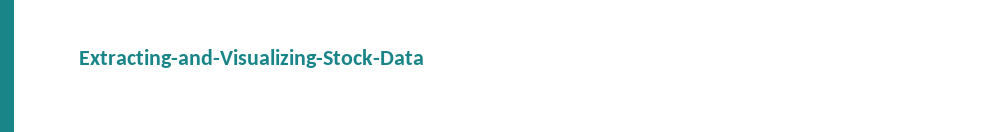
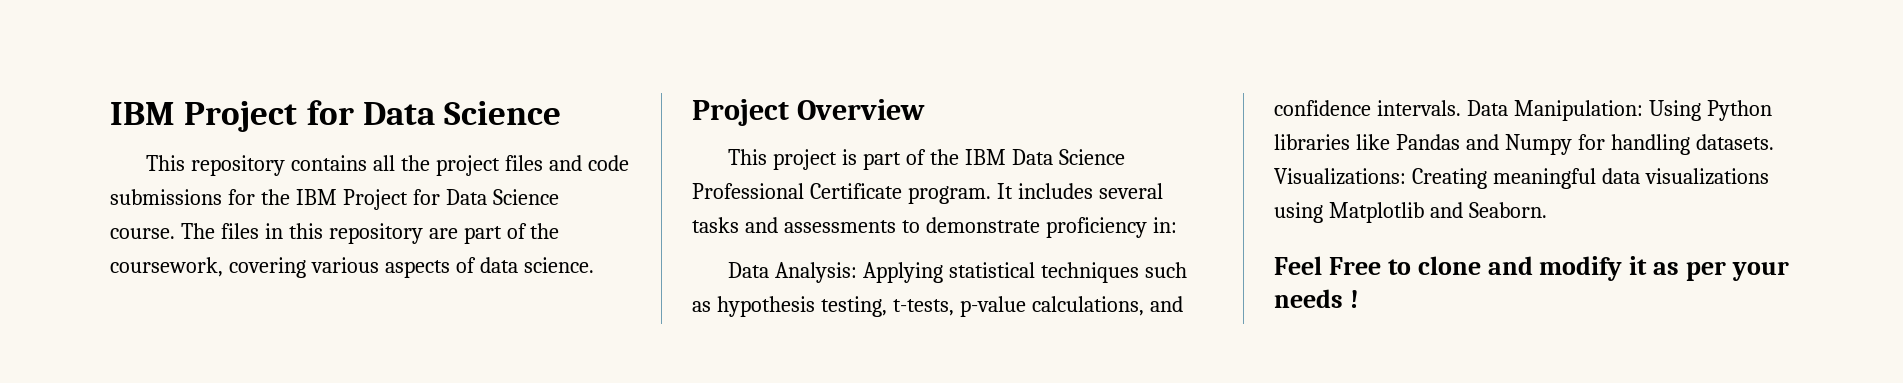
[79,49,424,68] Extracting-and-Visualizing-Stock-Data -> [110,100,562,132] [146,155,629,176] [110,189,559,210] [110,223,560,244] [110,257,594,278] [692,99,925,126] [728,149,1125,170] [692,183,1163,204] [692,217,1177,238] [728,262,1187,283] [692,296,1183,317] [1274,100,1772,121] [1274,134,1774,155] [1274,168,1769,189] [1274,202,1547,223] [1274,256,1789,281] [1274,289,1359,308] IBM Project for Data Science // This repository contains all the project files and code submissions for the IBM Project for Data Science course. The files in this repository are part of the coursework, covering various aspects of data science. // Project Overview // This project is part of the IBM Data Science Professional Certificate program. It includes several tasks and assessments to demonstrate proficiency in: // Data Analysis: Applying statistical techniques such as hypothesis testing, t-tests, p-value calculations, and confidence intervals. Data Manipulation: Using Python libraries like Pandas and Numpy for handling datasets. Visualizations: Creating meaningful data visualizations using Matplotlib and Seaborn. // Feel Free to clone and modify it as per your needs !

